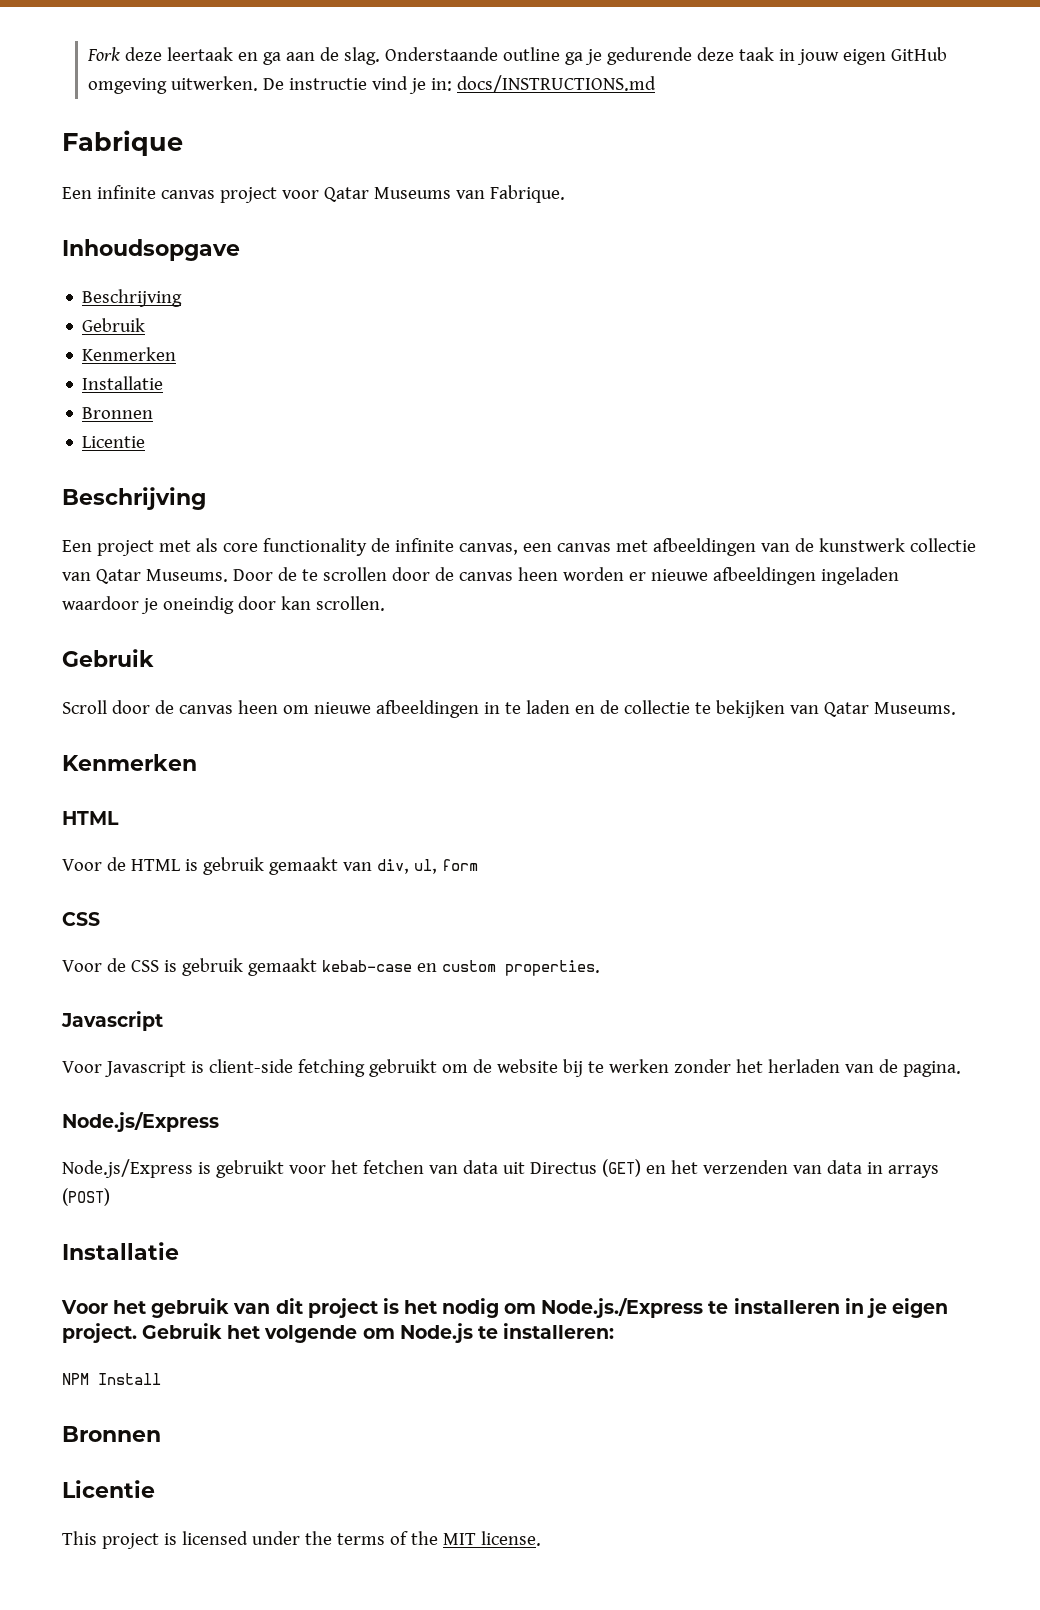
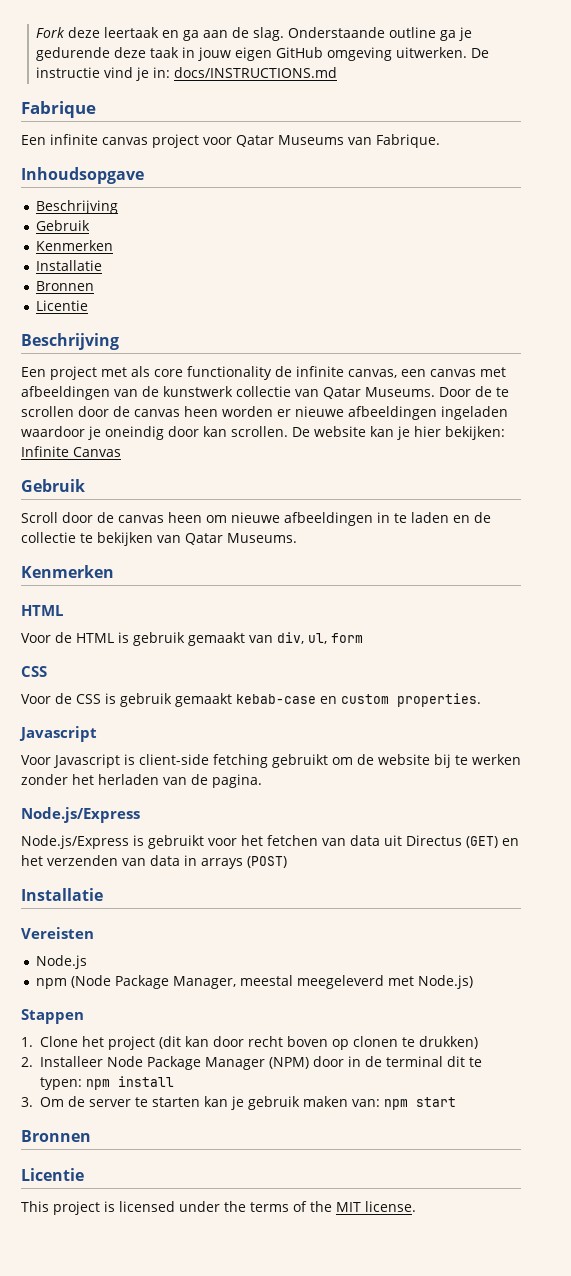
(385, 603) none -> [292,426,505,440] [21,446,121,457] De website kan je hier bekijken: Infinite Canvas
[61,1298,948,1318] [62,1323,614,1343] [62,1373,161,1385] Voor het gebruik van dit project is het nodig om Node.js./Express te installeren in je eigen project. Gebruik het volgende om Node.js te installeren: // NPM Install -> [21,927,94,939] [35,955,87,969] [35,975,473,989] [21,1009,84,1024] [21,1036,478,1050] [21,1056,482,1070] [39,1076,174,1090] [21,1096,456,1110] Vereisten // Node.js // npm (Node Package Manager, meestal meegeleverd met Node.js) // Stappen // 1. Clone het project (dit kan door recht boven op clonen te drukken) // 2. Installeer Node Package Manager (NPM) door in de terminal dit te typen: npm install // 3. Om de server te starten kan je gebruik maken van: npm start

